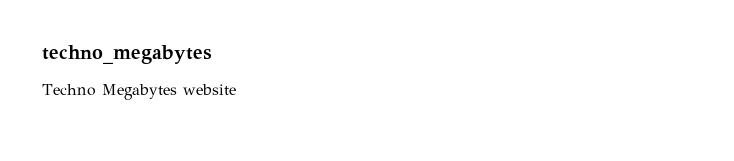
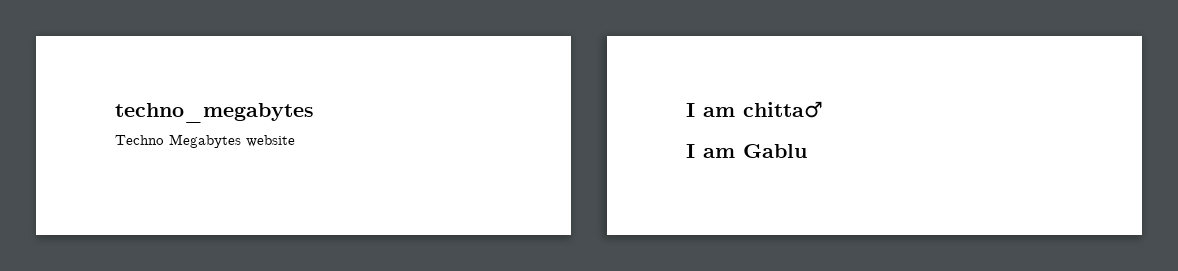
(236, 89) none -> [686,101,823,118] [686,144,807,158] // I am chitta♂ // I am Gablu

